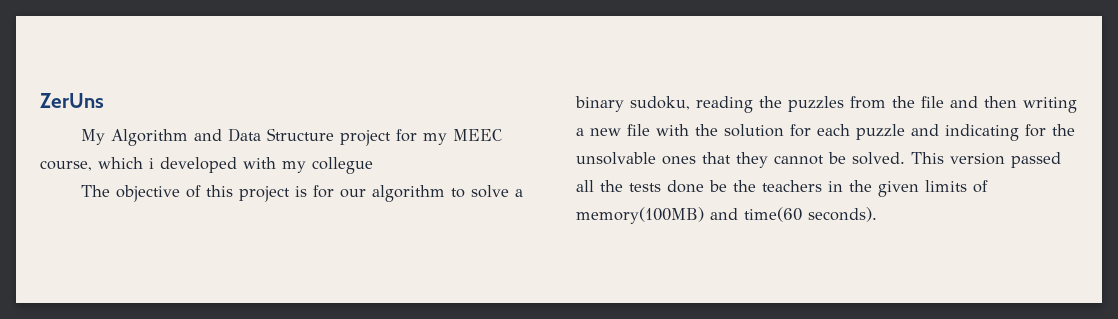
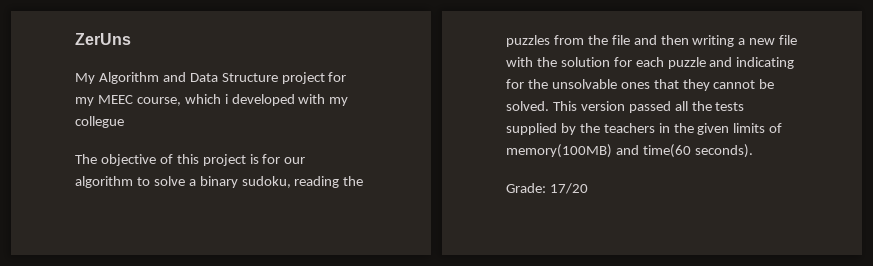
[667,180,727,193] done be -> [506,123,576,135] supplied by
(877, 214) none -> [506,183,588,194] // Grade: 17/20

